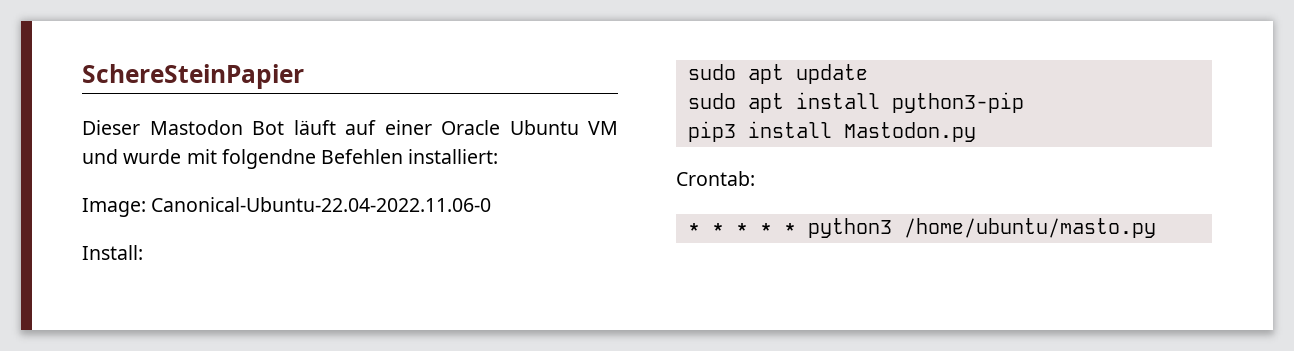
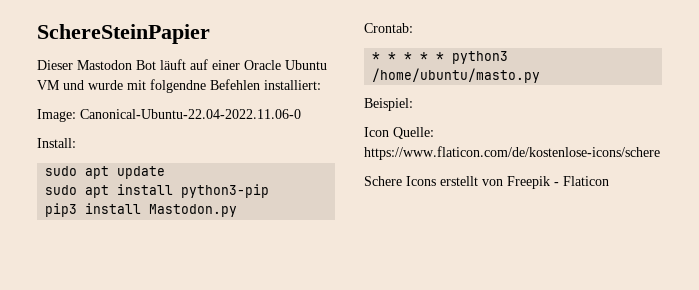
(1156, 228) none -> [364,98,413,111] [364,127,434,139] [364,146,660,160] [364,176,609,189] // Beispiel: // Icon Quelle: https://www.flaticon.com/de/kostenlose-icons/schere // Schere Icons erstellt von Freepik - Flaticon

